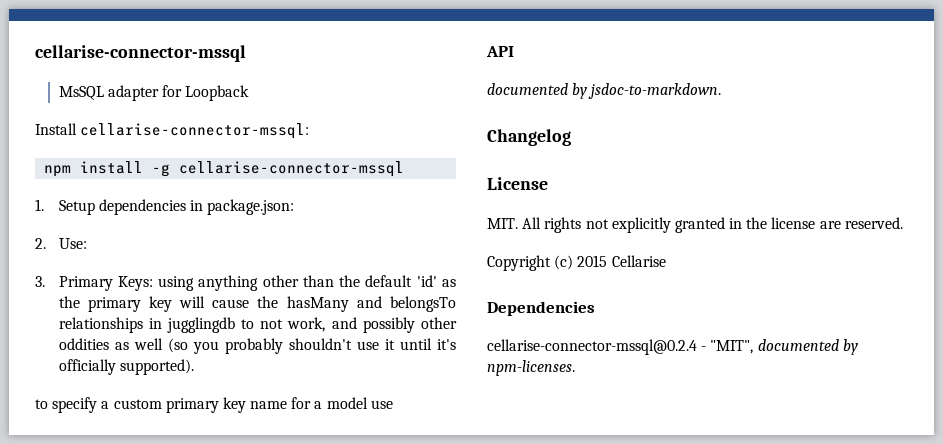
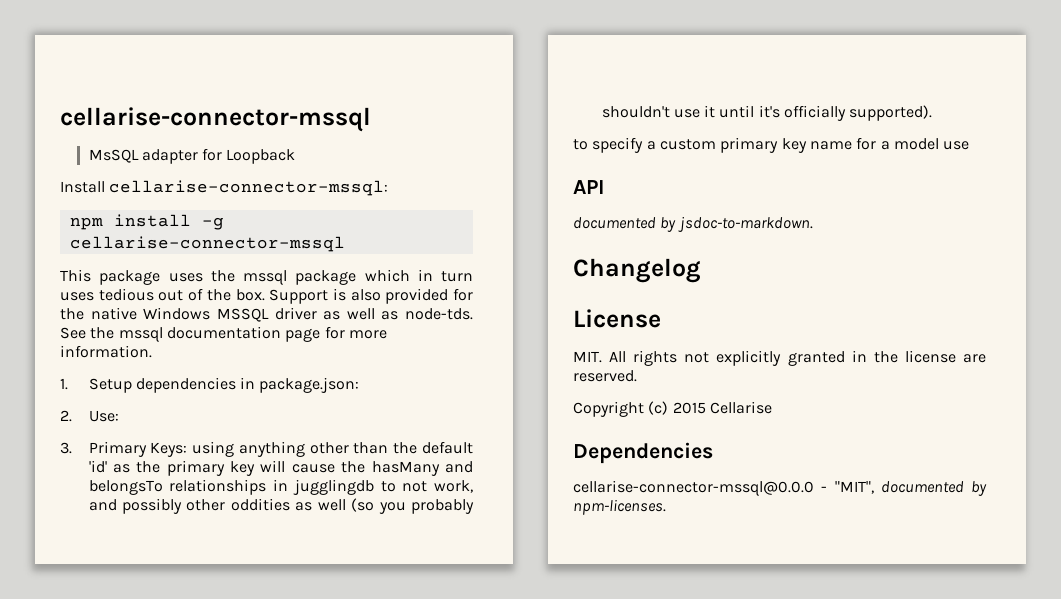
(405, 169) none -> [60,269,473,285] [60,288,473,304] [60,307,473,322] [60,326,387,342] [60,345,152,358] // This package uses the mssql package which in turn uses tedious out of the box. Support is also provided for the native Windows MSSQL driver as well as node-tds. See the mssql documentation page for more information.
[487,339,697,355] cellarise-connector-mssql@0.2.4 -> [573,480,814,496] cellarise-connector-mssql@0.0.0

